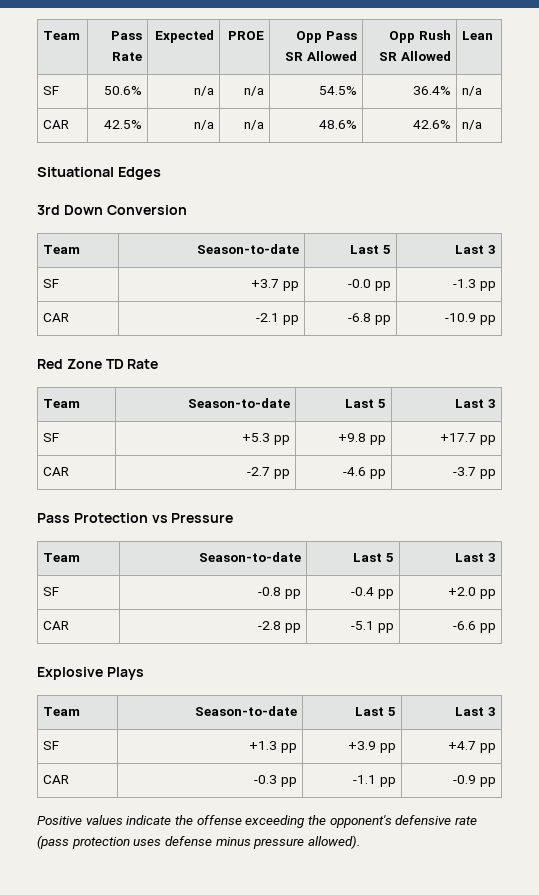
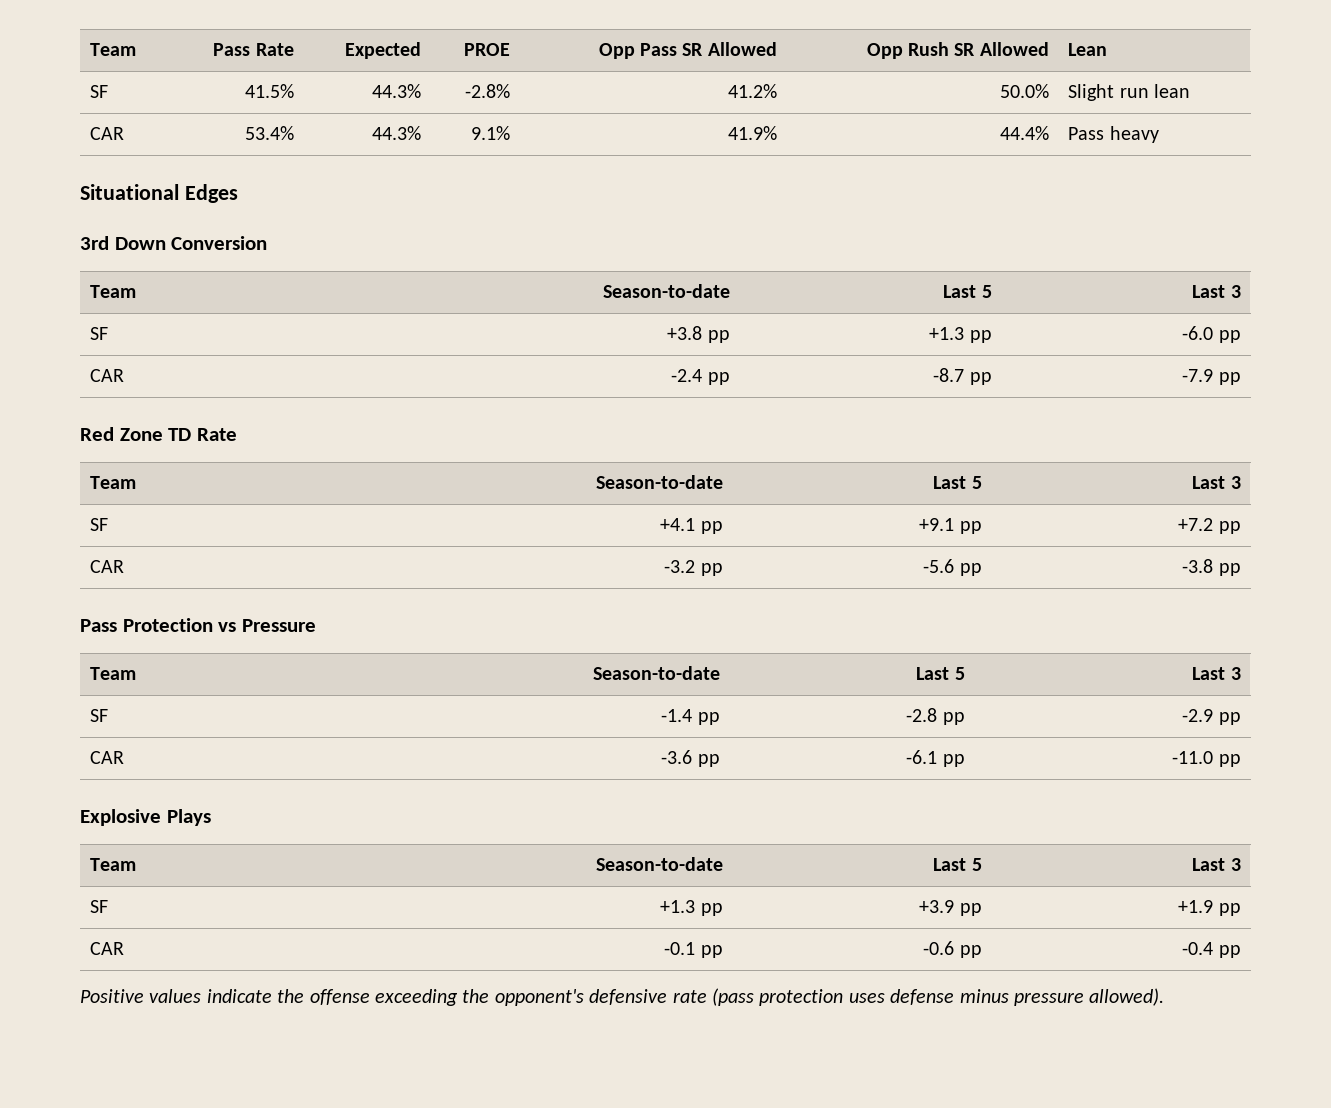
[103,86,142,95] [193,86,214,96] [243,86,264,96] [318,86,357,95] [412,86,451,95] [462,86,483,96] [43,120,70,129] [103,120,142,129] [193,120,214,130] [243,120,264,130] [318,120,357,129] [412,120,451,129] [462,120,483,130] 50.6% | n/a | n/a | 54.5% | 36.4% | n/a // CAR | 42.5% | n/a | n/a | 48.6% | 42.6% | n/a -> [244,84,294,98] [371,84,421,98] [464,84,510,98] [727,84,777,98] [999,84,1049,98] [1068,84,1191,101] [90,127,125,140] [244,126,294,140] [371,126,421,140] [470,126,510,140] [727,126,777,140] [999,126,1049,140] [1068,126,1159,143] 41.5% | 44.3% | -2.8% | 41.2% | 50.0% | Slight run lean // CAR | 53.4% | 44.3% | 9.1% | 41.9% | 44.4% | Pass heavy
[251,279,299,291] [348,279,391,291] [453,279,496,291] [43,313,70,322] [256,313,299,325] [348,313,391,325] [445,313,477,322] +3.7 pp | -0.0 pp | -1.3 pp // CAR | -2.1 pp | -6.8 pp | -10.9 -> [667,326,730,343] [929,327,992,343] [1182,326,1241,343] [90,369,125,382] [671,369,730,385] [933,368,992,385] [1182,369,1214,382] +3.8 pp | +1.3 pp | -6.0 pp // CAR | -2.4 pp | -8.7 pp | -7.9
[242,433,290,445] [338,433,386,445] [440,433,496,445] [43,467,70,476] [247,467,290,479] [343,467,386,479] [453,467,477,476] +5.3 pp | +9.8 pp | +17.7 pp // CAR | -2.7 pp | -4.6 pp | -3.7 -> [660,518,723,534] [919,518,982,534] [1178,518,1241,534] [90,560,125,573] [664,560,723,576] [923,559,982,576] [1182,559,1214,573] +4.1 pp | +9.1 pp | +7.2 pp // CAR | -3.2 pp | -5.6 pp | -3.8
[258,587,301,599] [351,587,394,599] [448,587,496,599] [43,621,70,630] [258,621,301,633] [351,621,394,633] [453,621,477,630] -0.8 pp | -0.4 pp | +2.0 pp // CAR | -2.8 pp | -5.1 pp | -6.6 -> [661,709,720,725] [906,708,965,725] [1182,709,1241,725] [90,751,125,764] [661,750,720,767] [906,750,965,767] [1172,751,1214,764] -1.4 pp | -2.8 pp | -2.9 pp // CAR | -3.6 pp | -6.1 pp | -11.0
[448,741,496,753] [43,775,70,784] [254,775,297,787] [353,775,396,787] [453,775,477,784] +4.7 pp // CAR | -0.3 pp | -1.1 pp | -0.9 -> [1178,900,1241,916] [90,942,125,955] [664,942,723,958] [923,941,982,958] [1182,942,1214,955] +1.9 pp // CAR | -0.1 pp | -0.6 pp | -0.4

